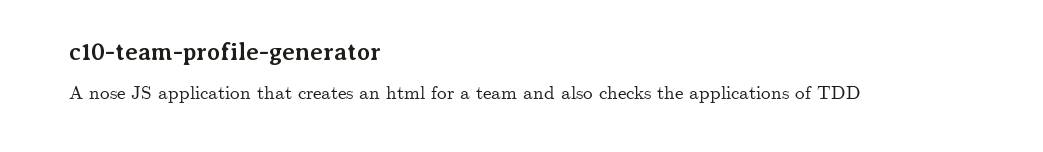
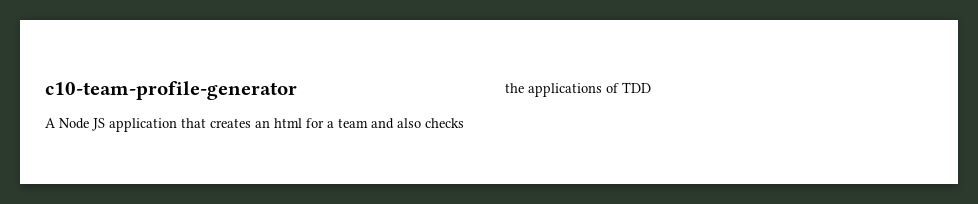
[89,91,125,99] nose -> [59,118,89,129] Node

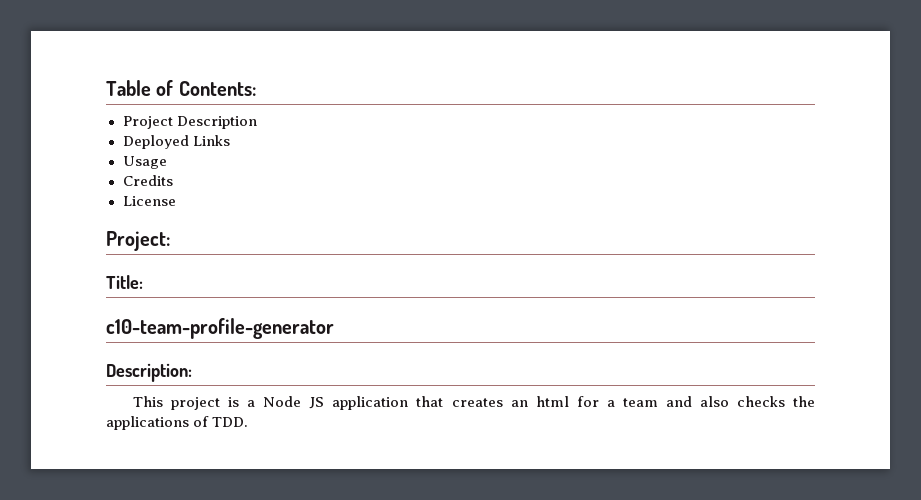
[45,81,297,100] [45,118,56,128] c10-team-profile-generator // A -> [106,80,256,96] [122,116,257,129] [122,135,230,149] [122,156,167,169] [122,175,173,186] [122,196,176,206] [106,231,170,251] [106,275,143,289] [106,318,334,339] [106,363,192,382] [133,396,256,410] Table of Contents: // Project Description // Deployed Links // Usage // Credits // License // Project: // Title: // c10-team-profile-generator // Description: // This project is a
[622,82,651,93] TDD -> [212,417,249,427] TDD.

